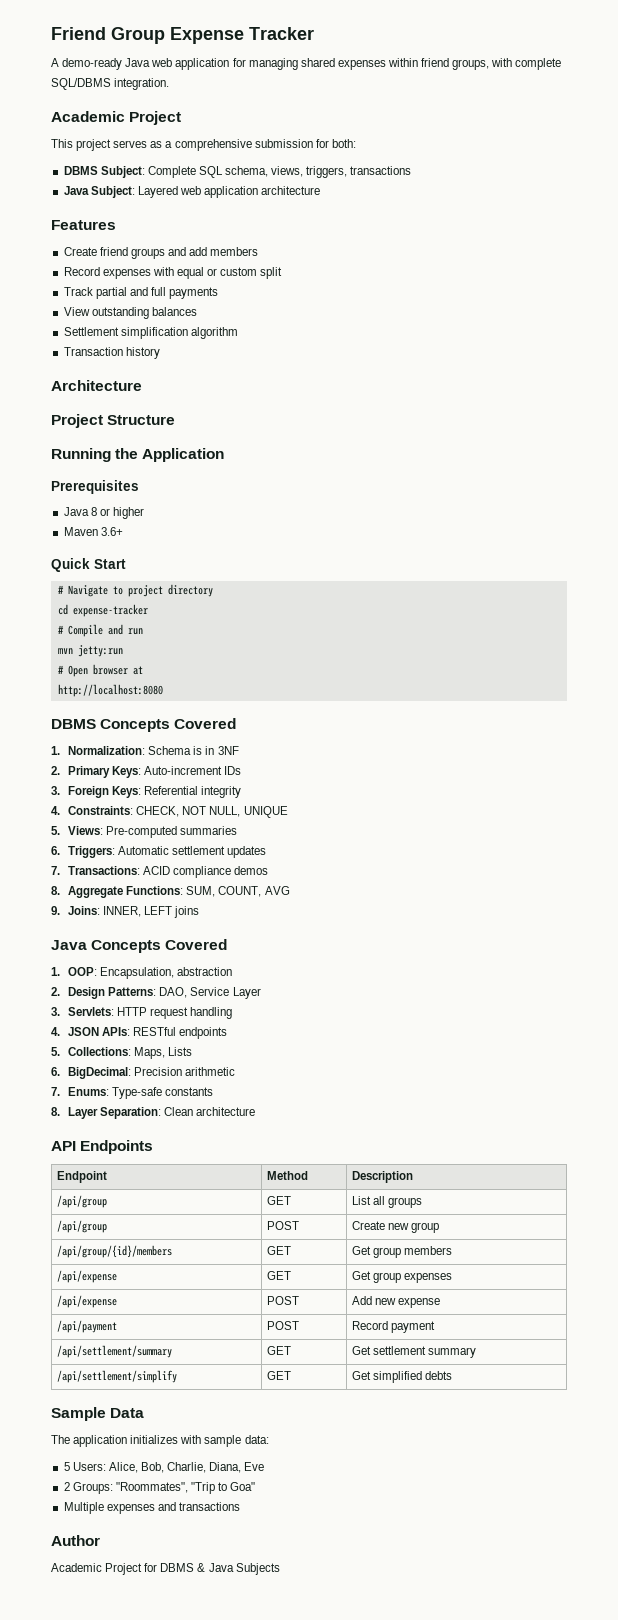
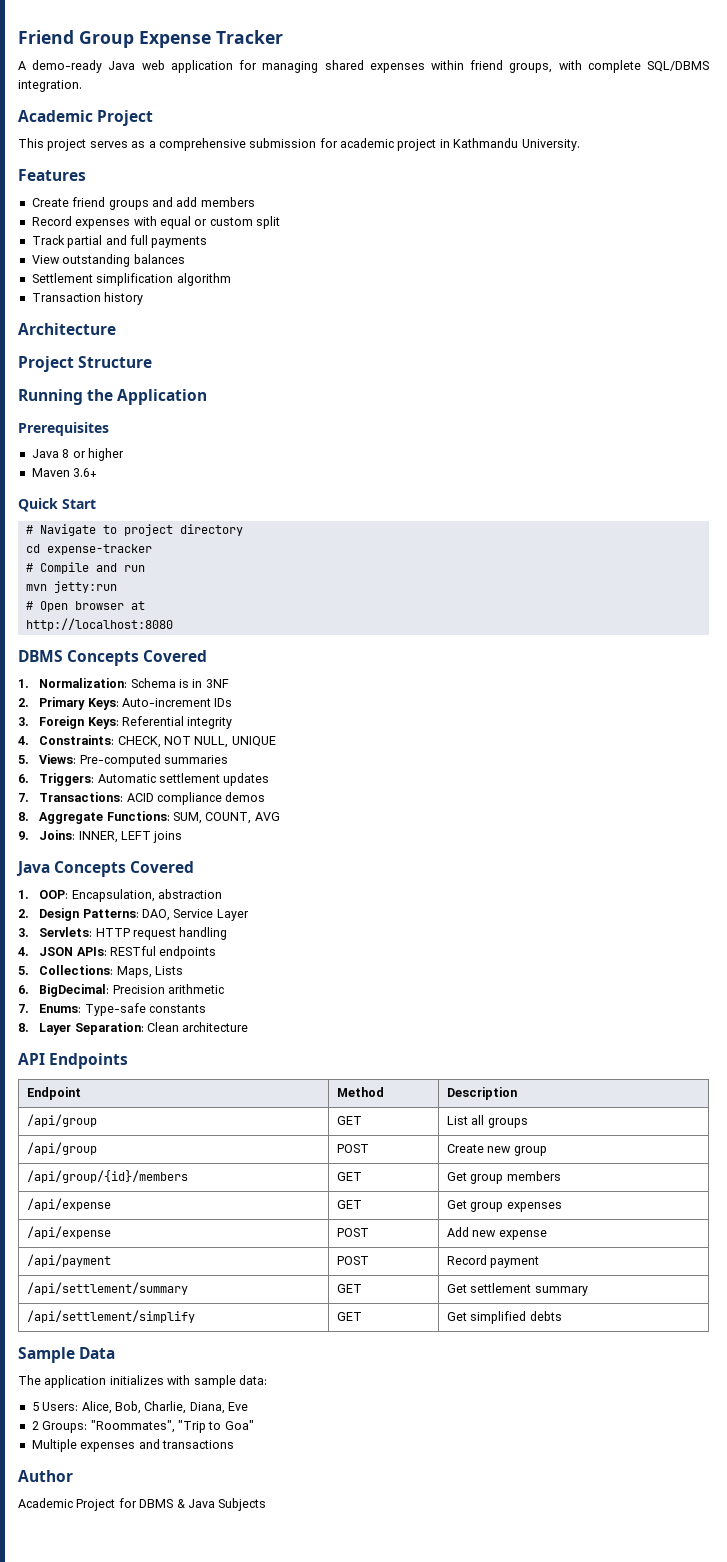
[331,139,356,148] [63,166,412,178] [63,186,321,198] both: // DBMS Subject: Complete SQL schema, views, triggers, transactions // Java Subject: Layered web application architecture -> [340,138,580,151] academic project in Kathmandu University.

